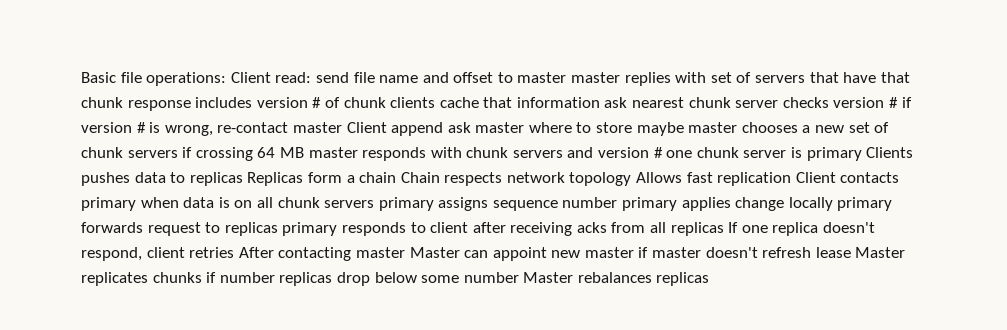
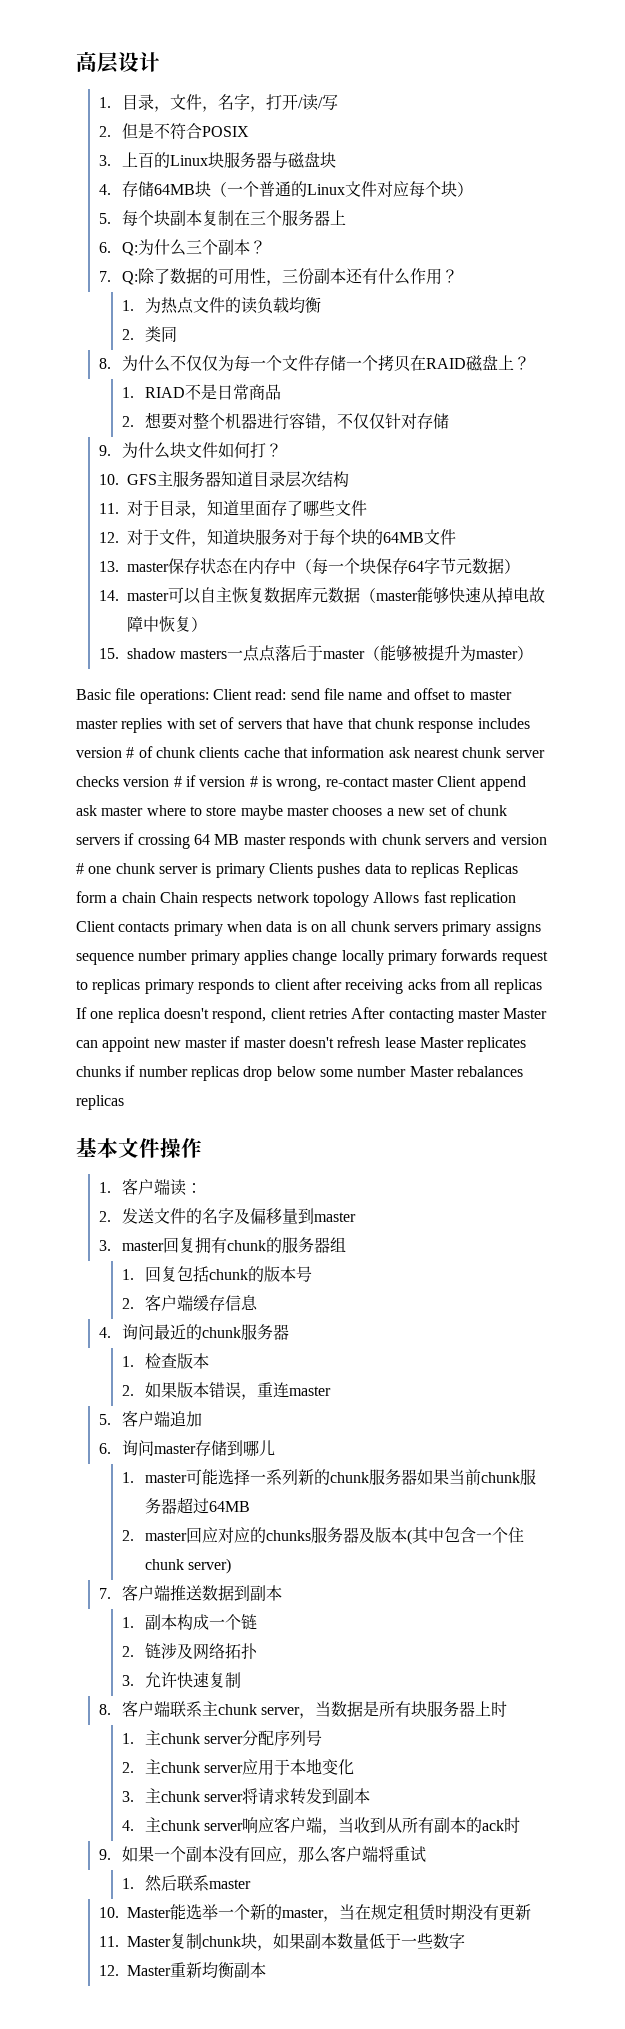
(81, 77) none -> [76,52,160,73] [99,94,339,112] [99,123,250,139] [99,152,337,169] [99,181,474,198] [99,210,347,227] [99,239,267,256] [99,268,459,286] [122,297,322,314] [122,326,178,342] [99,355,531,372] [122,384,282,401] [122,412,450,431] [99,442,283,459] [99,471,350,488] [99,500,368,518] [99,529,457,547] [99,558,521,575] [99,587,546,604] [127,616,208,632] [99,644,534,662] 高层设计 // 1.目录，文件，名字，打开/读/写 // 2.但是不符合POSIX // 3.上百的Linux块服务器与磁盘块 // 4.存储64MB块（一个普通的Linux文件对应每个块） // 5.每个块副本复制在三个服务器上 // 6. Q:为什么三个副本？ // 7. Q:除了数据的可用性，三份副本还有什么作用？ // 1.为热点文件的读负载均衡 // 2.类同 // 8.为什么不仅仅为每一个文件存储一个拷贝在RAID磁盘上？ // 1. RIAD不是日常商品 // 2.想要对整个机器进行容错，不仅仅针对存储 // 9.为什么块文件如何打？ // 10. GFS主服务器知道目录层次结构 // 11.对于目录，知道里面存了哪些文件 // 12.对于文件，知道块服务对于每个块的64MB文件 // 13. master保存状态在内存中（每一个块保存64字节元数据） // 14. master可以自主恢复数据库元数据（master能够快速从掉电故障中恢复） // 15. shadow masters一点点落后于master（能够被提升为master） //
(710, 279) none -> [76,1137,202,1158] [99,1178,203,1196] [99,1208,357,1224] [99,1237,347,1253] [122,1266,313,1282] [122,1294,259,1311] [99,1324,290,1340] [122,1353,210,1369] [122,1382,332,1400] [99,1410,203,1427] [99,1440,276,1457] [122,1469,537,1485] [145,1497,251,1514] [122,1527,525,1545] [145,1558,232,1574] [99,1584,283,1601] [122,1614,258,1630] [122,1643,258,1660] [122,1672,242,1688] [99,1700,508,1719] [122,1730,323,1746] [122,1758,355,1776] [122,1788,371,1805] [122,1816,521,1835] [99,1845,427,1864] [122,1875,252,1892] [99,1904,532,1922] [99,1933,466,1951] [99,1962,267,1979] // 基本文件操作 // 1.客户端读： // 2.发送文件的名字及偏移量到master // 3. master回复拥有chunk的服务器组 // 1.回复包括chunk的版本号 // 2.客户端缓存信息 // 4.询问最近的chunk服务器 // 1.检查版本 // 2.如果版本错误，重连master // 5.客户端追加 // 6.询问master存储到哪儿 // 1. master可能选择一系列新的chunk服务器如果当前chunk服务器超过64MB // 2. master回应对应的chunks服务器及版本(其中包含一个住chunk server) // 7.客户端推送数据到副本 // 1.副本构成一个链 // 2.链涉及网络拓扑 // 3.允许快速复制 // 8.客户端联系主chunk server，当数据是所有块服务器上时 // 1.主chunk server分配序列号 // 2.主chunk server应用于本地变化 // 3.主chunk server将请求转发到副本 // 4.主chunk server响应客户端，当收到从所有副本的ack时 // 9.如果一个副本没有回应，那么客户端将重试 // 1.然后联系master // 10. Master能选举一个新的master，当在规定租赁时期没有更新 // 11. Master复制chunk块，如果副本数量低于一些数字 // 12. Master重新均衡副本

